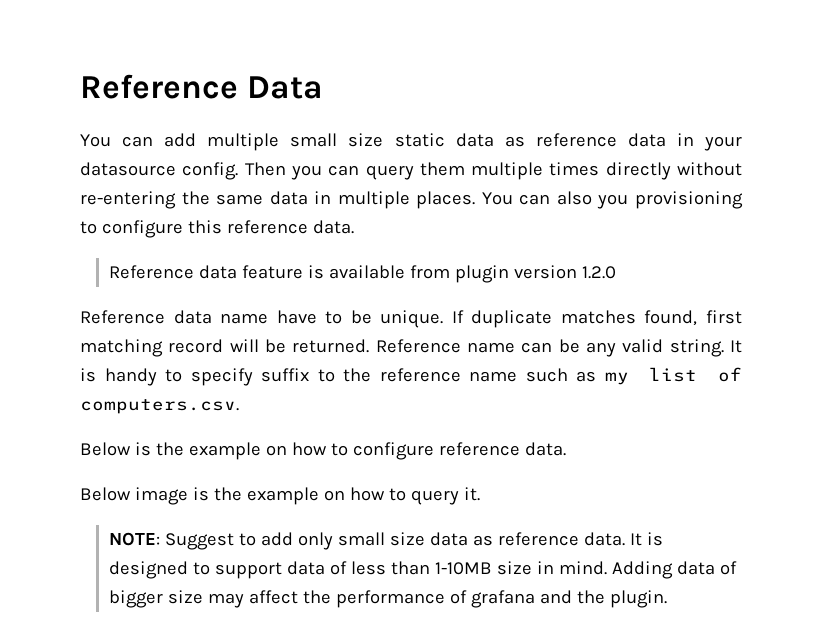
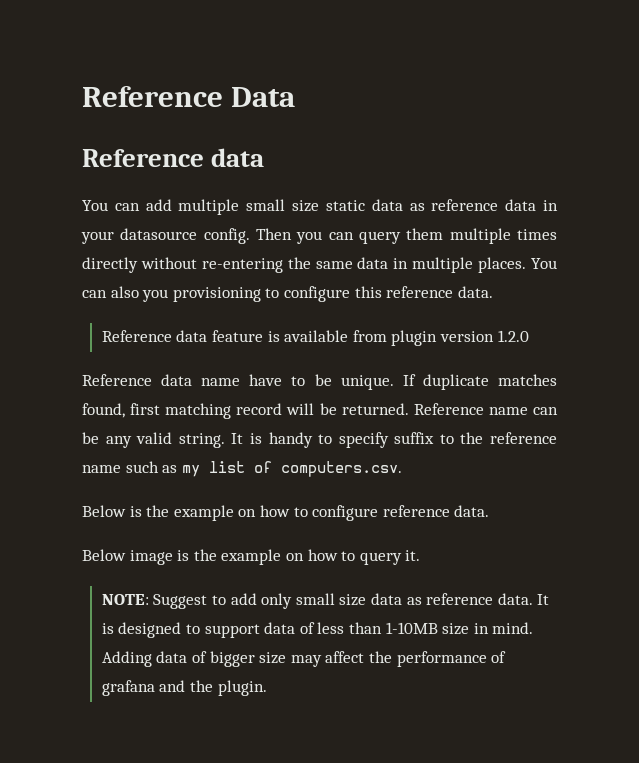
(324, 87) none -> [82,148,265,167] // Reference data

